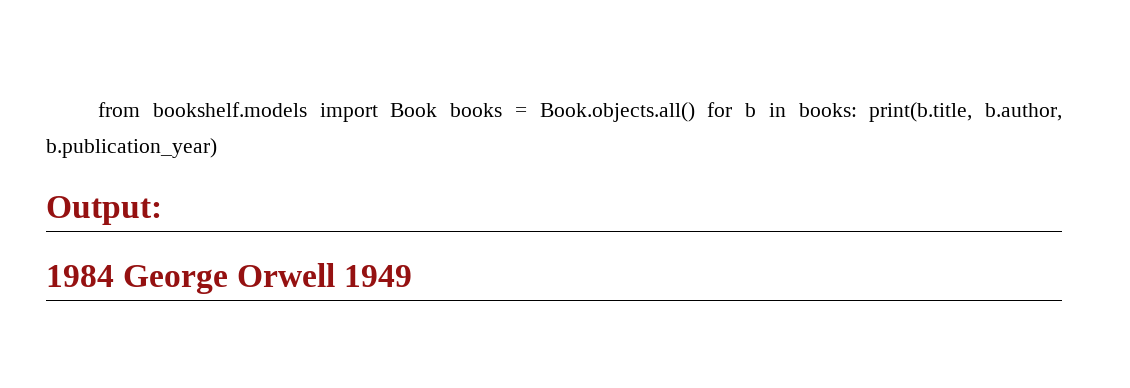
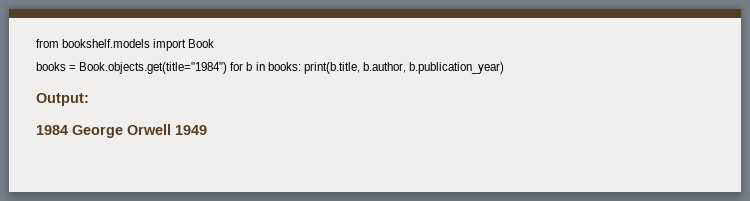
(438, 110) none -> (215, 43) //
[539,102,695,122] Book.objects.all() -> [79,62,228,74] Book.objects.get(title="1984")

